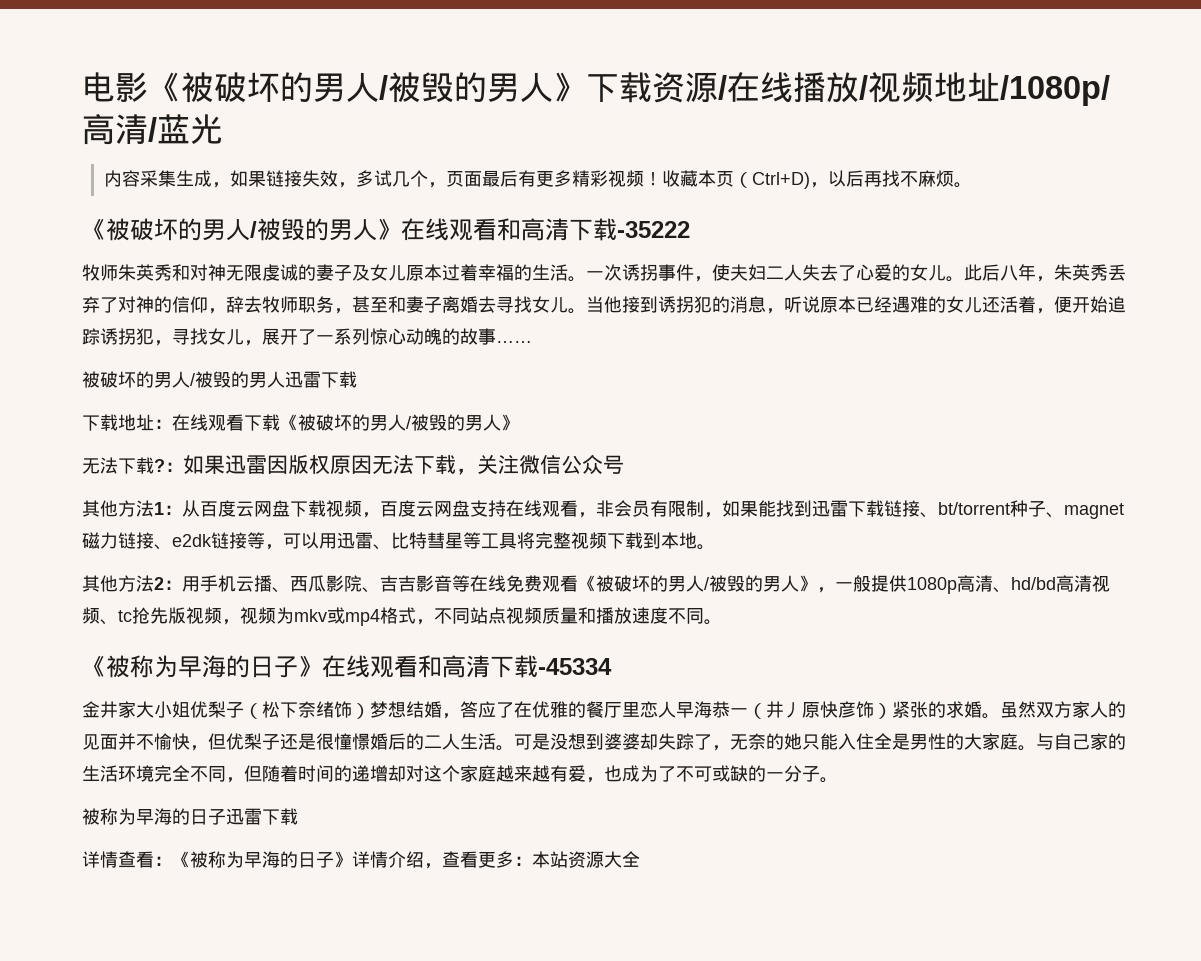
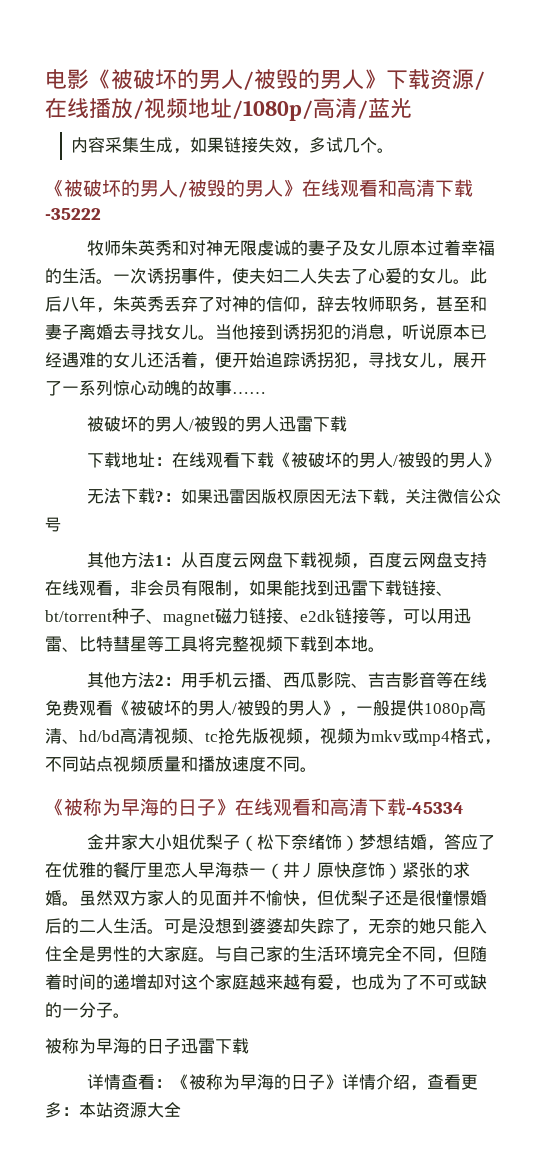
[428,170,955,189] ，页面最后有更多精彩视频！收藏本页（Ctrl+D)，以后再找不麻烦 -> (378, 145) none

